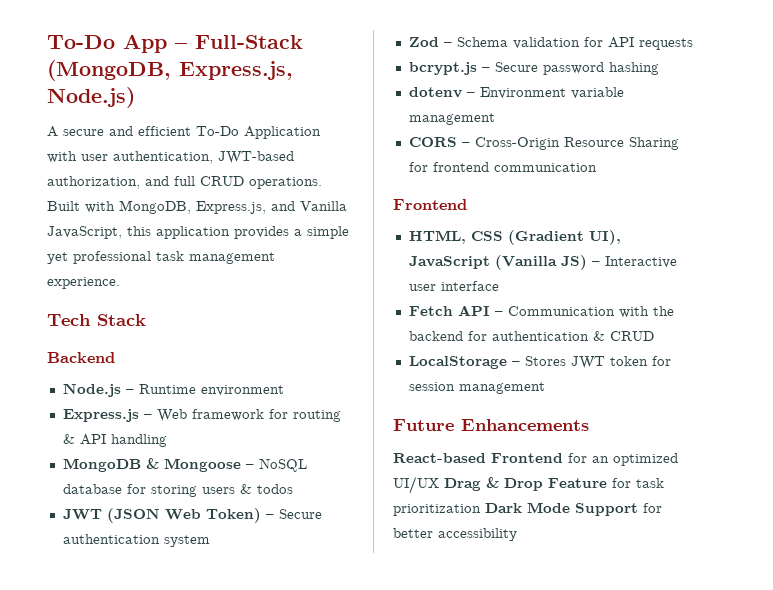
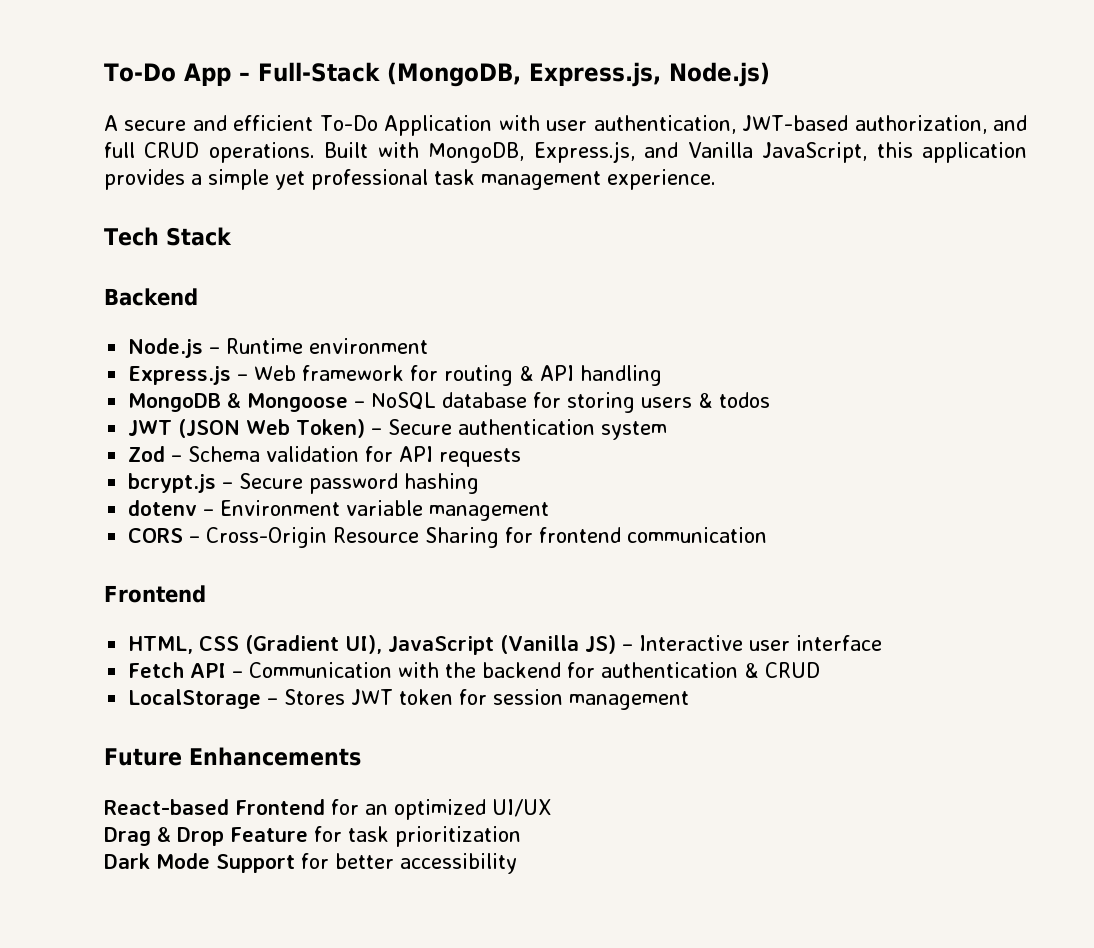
(439, 485) none -> (552, 808) //
(481, 510) none -> (521, 836) //

